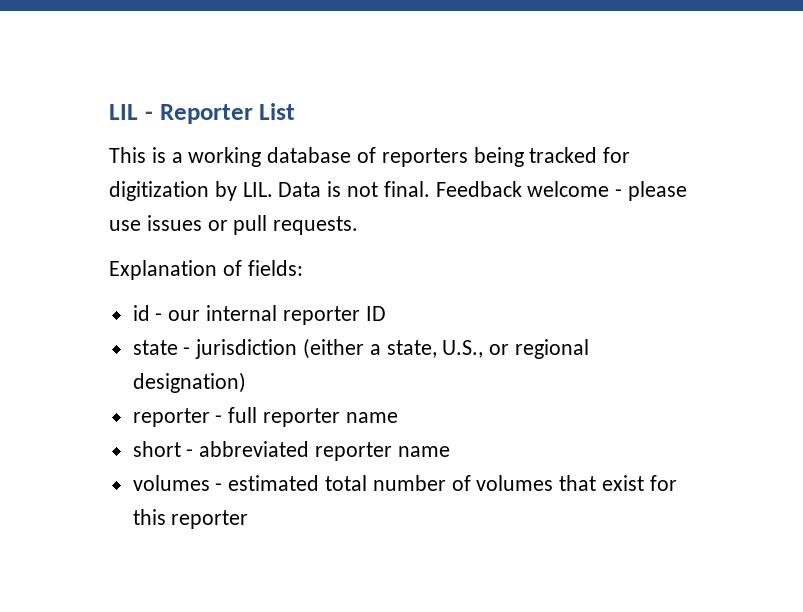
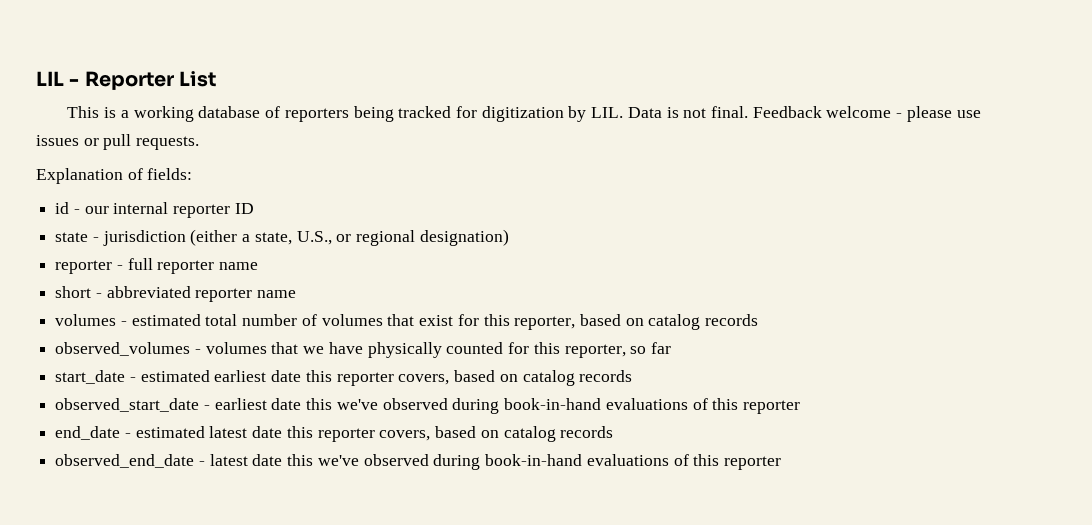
(166, 517) none -> [514,314,759,330] [55,342,671,358] [55,370,633,386] [55,398,800,414] [55,426,614,442] [55,454,720,470] reporter, based on catalog records // observed_volumes - volumes that we have physically counted for this reporter, so far // start_date - estimated earliest date this reporter covers, based on catalog records // observed_start_date - earliest date this we've observed during book-in-hand evaluations of this reporter // end_date - estimated latest date this reporter covers, based on catalog records // observed_end_date - latest date this we've observed during book-in-hand evaluations of this

